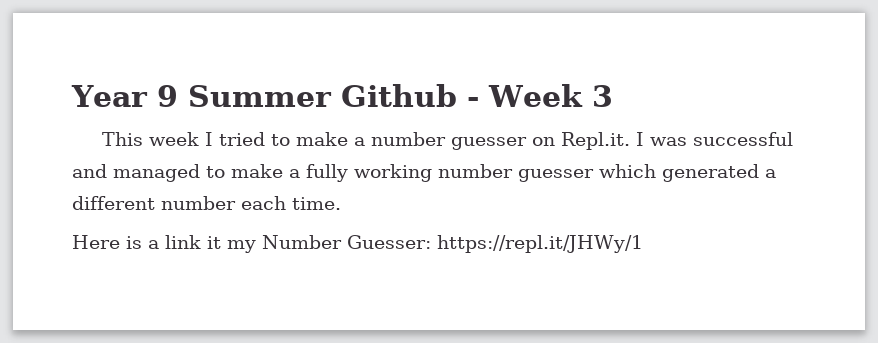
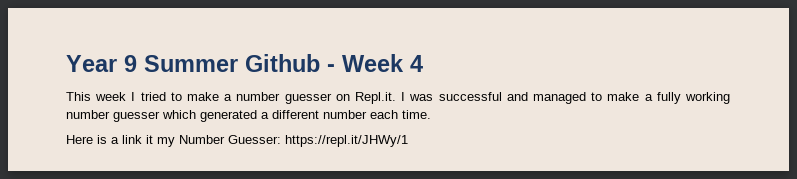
[591,85,613,107] 3 -> [410,55,423,72] 4

